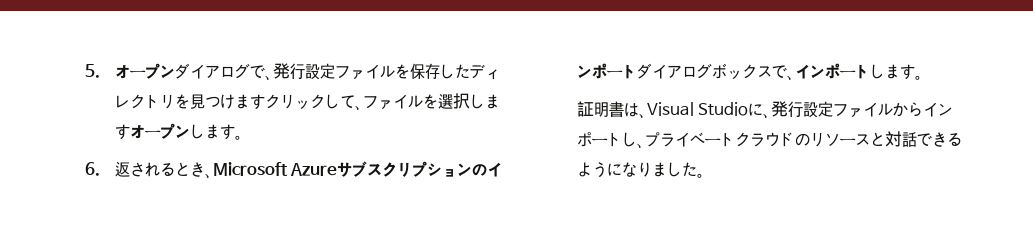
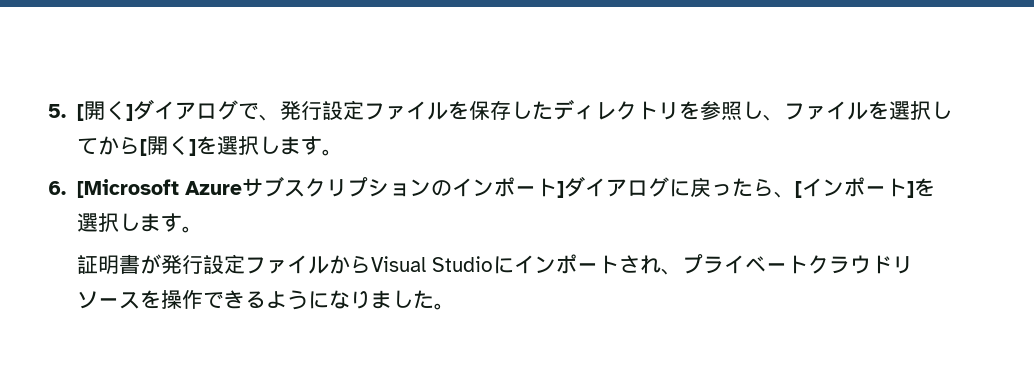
[114,63,175,79] オープン -> [77,101,134,121] [開く]
[189,94,355,110] 見つけますクリックして -> [700,100,764,120] 参照し
[484,94,500,109] [114,123,190,140] ますオープン -> [77,136,260,156] てから[開く]を選択
[114,161,288,179] 返されるとき、Microsoft -> [77,179,180,198] [Microsoft
[636,63,870,81] ダイアログボックスで、インポート -> [557,176,936,198] [77,213,120,232] ]ダイアログに戻ったら、[インポート]を選択
[623,102,772,119] は、Visual Studioに、 -> [140,254,162,274] が
[923,102,954,117] [576,132,637,147] インポートし -> [371,254,662,274] Visual Studioにインポートされ
[794,133,810,146] の -> (893, 264) none
[869,131,917,147] と対話 -> [140,290,204,309] を操作

